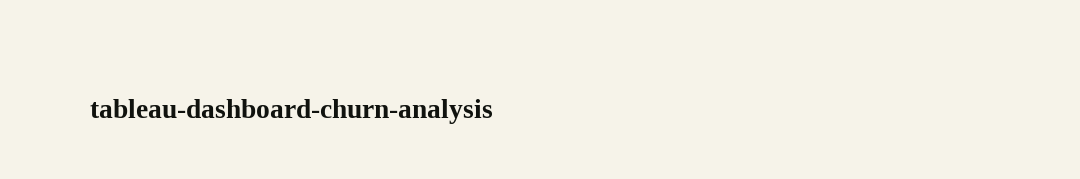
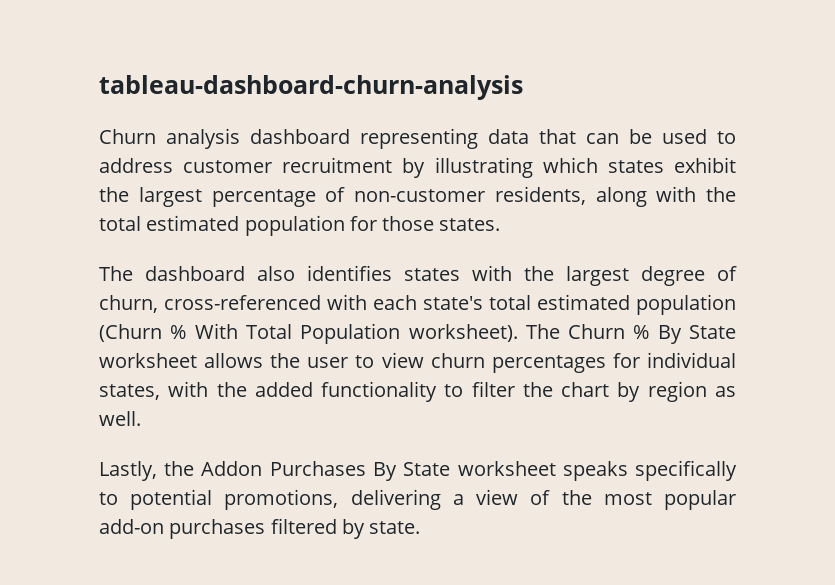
(493, 111) none -> [99,128,736,149] [99,157,736,178] [99,186,736,207] [99,215,501,236] [99,265,737,286] [99,294,736,315] [99,323,737,344] [99,352,736,373] [99,381,736,402] [99,411,141,426] [99,460,737,481] [99,489,736,510] [99,518,421,539] // Churn analysis dashboard representing data that can be used to address customer recruitment by illustrating which states exhibit the largest percentage of non-customer residents, along with the total estimated population for those states. // The dashboard also identifies states with the largest degree of churn, cross-referenced with each state's total estimated population (Churn % With Total Population worksheet). The Churn % By State worksheet allows the user to view churn percentages for individual states, with the added functionality to filter the chart by region as well. // Lastly, the Addon Purchases By State worksheet speaks specifically to potential promotions, delivering a view of the most popular add-on purchases filtered by state.

